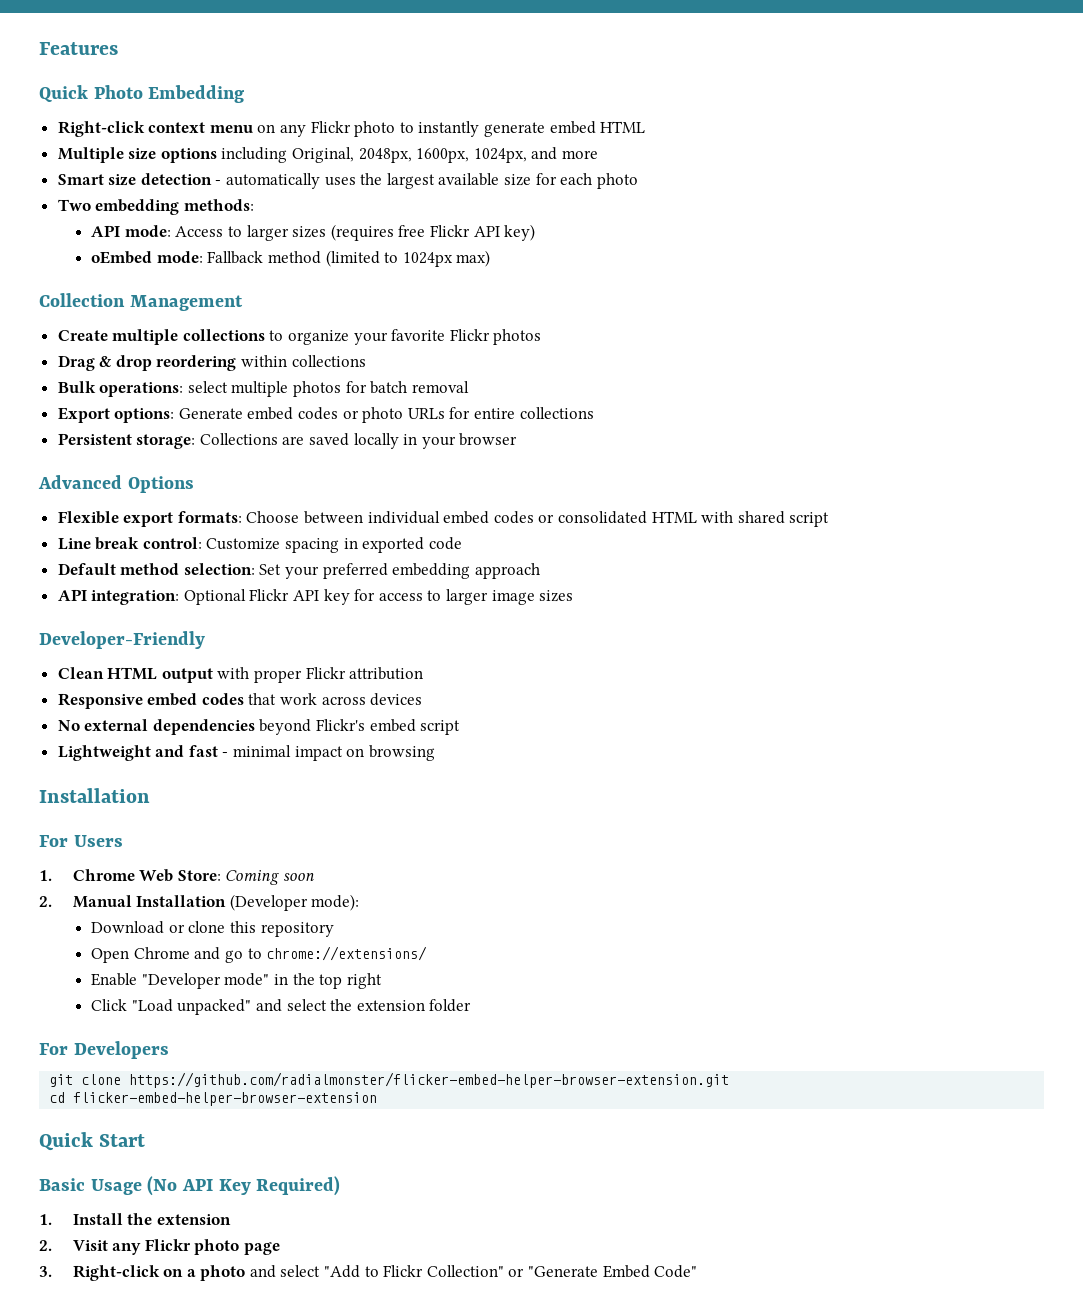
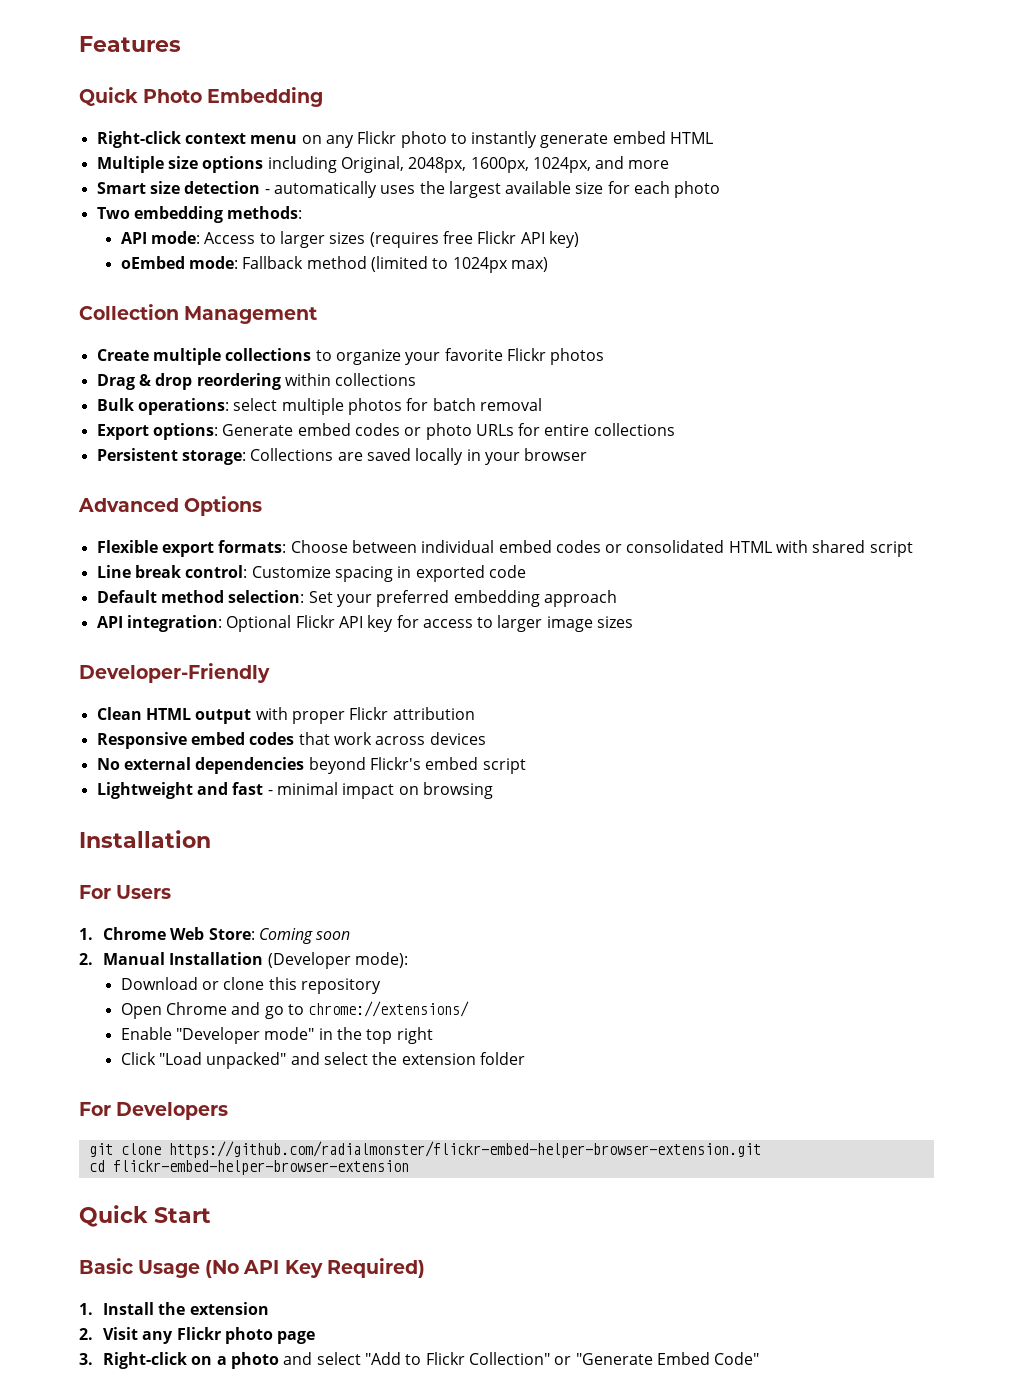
[129,1072,730,1088] https://github.com/radialmonster/flicker-embed-helper-browser-extension.git -> [168,1141,761,1158] https://github.com/radialmonster/flickr-embed-helper-browser-extension.git
[73,1092,378,1106] flicker-embed-helper-browser-extension -> [112,1160,409,1175] flickr-embed-helper-browser-extension

